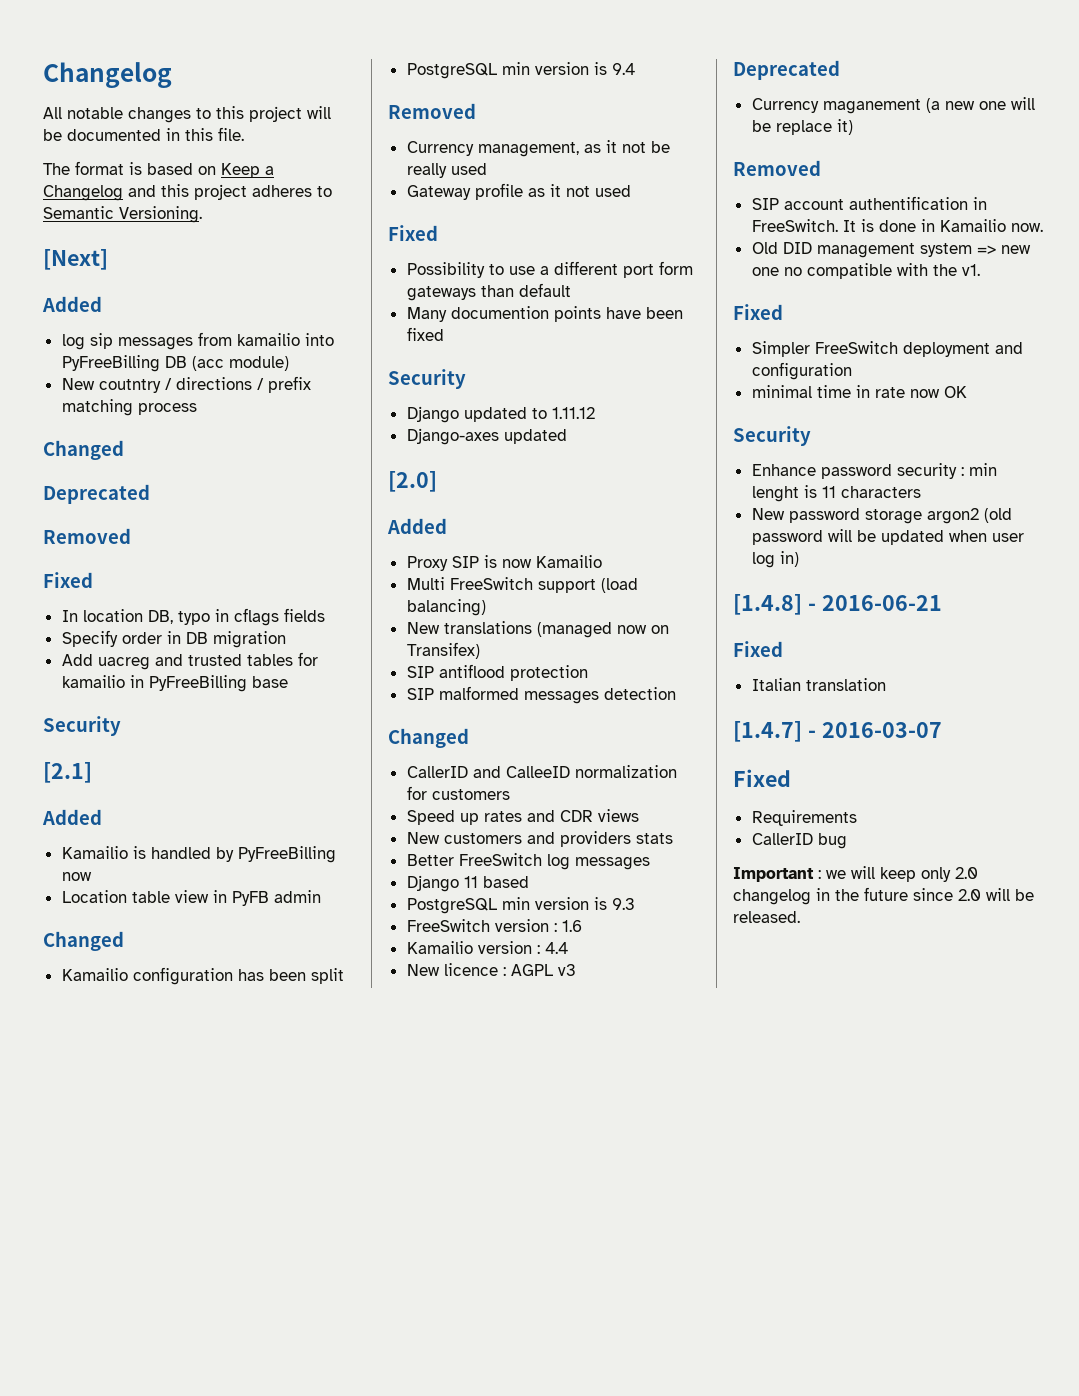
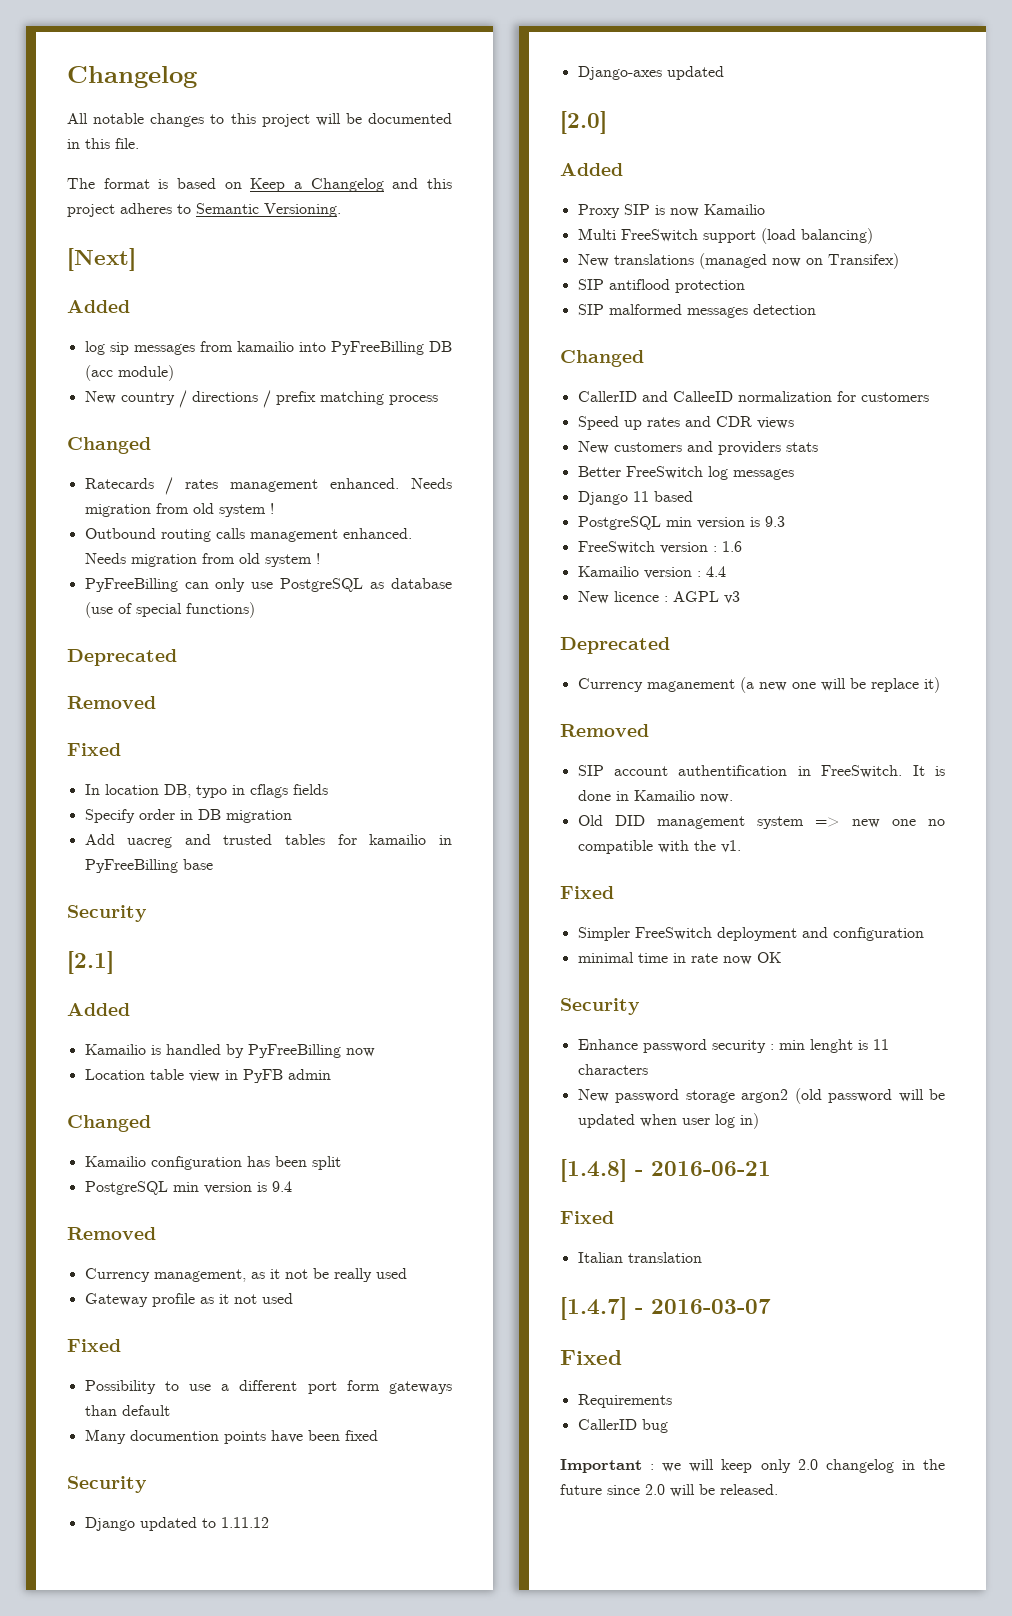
[98,379,161,393] coutntry -> [120,392,175,405] country
(124, 450) none -> [84,477,452,495] [84,503,274,517] [84,528,412,542] [84,553,320,567] [84,578,452,592] [84,602,255,618] // Ratecards / rates management enhanced. Needs migration from old system ! // Outbound routing calls management enhanced. Needs migration from old system ! // PyFreeBilling can only use PostgreSQL as database (use of special functions)

